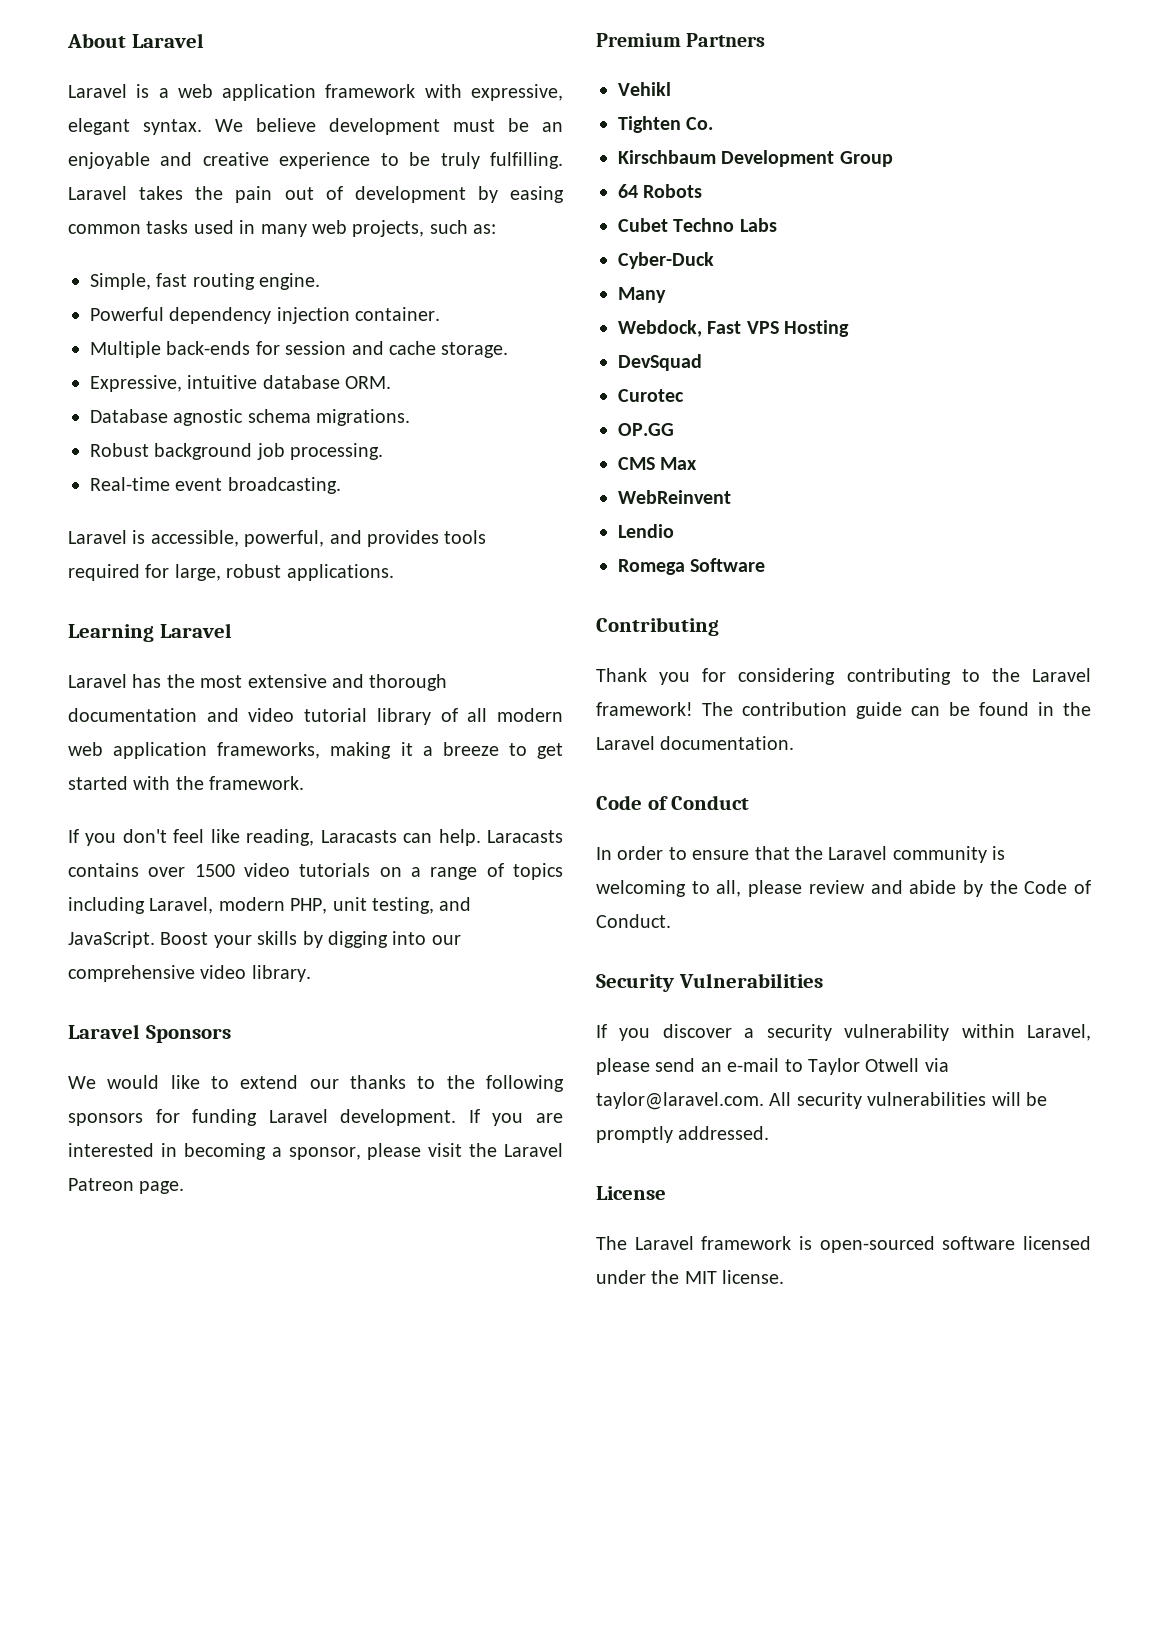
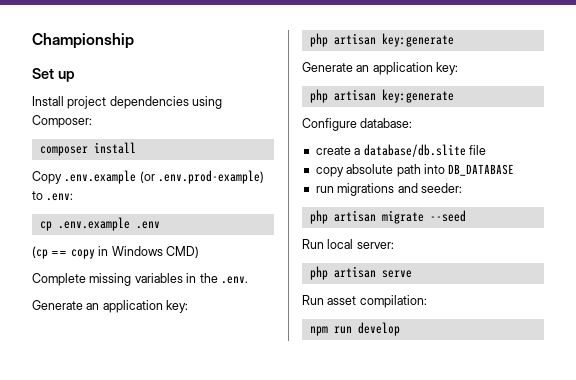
[67,33,204,48] [68,84,563,101] [68,118,563,135] [68,152,563,169] [68,186,564,203] [68,220,497,237] [90,273,321,290] [90,307,441,324] [90,341,509,358] [90,375,392,392] [90,409,411,426] [90,443,384,460] [90,477,341,494] [68,530,487,547] [68,564,394,581] [68,623,232,642] [68,674,448,691] [68,708,563,725] [68,742,563,759] [68,776,305,790] [68,829,563,846] [68,863,563,880] [68,897,472,914] [68,931,461,948] [68,965,311,982] [68,1024,231,1043] [68,1075,564,1092] [68,1109,563,1126] [68,1143,563,1160] [68,1178,185,1194] [596,33,766,47] [618,82,671,96] [618,116,714,133] [618,150,893,167] [618,184,703,198] [618,218,777,232] [618,252,714,269] [618,287,666,303] [618,320,850,337] [618,354,702,371] [618,389,684,402] [618,423,674,436] [618,457,698,470] [618,490,731,504] [618,524,674,538] [618,558,766,575] [596,617,719,636] [596,668,1091,685] [596,702,1091,719] [596,736,795,750] [596,795,750,810] [596,846,1006,863] [596,880,1091,897] [596,914,671,928] [596,973,823,992] [596,1024,1091,1041] [596,1058,949,1075] [596,1092,1047,1110] [596,1126,770,1143] [596,1186,666,1200] [596,1236,1091,1253] [596,1270,785,1284] About Laravel // Laravel is a web application framework with expressive, elegant syntax. We believe development must be an enjoyable and creative experience to be truly fulfilling. Laravel takes the pain out of development by easing common tasks used in many web projects, such as: // Simple, fast routing engine. // Powerful dependency injection container. // Multiple back-ends for session and cache storage. // Expressive, intuitive database ORM. // Database agnostic schema migrations. // Robust background job processing. // Real-time event broadcasting. // Laravel is accessible, powerful, and provides tools required for large, robust applications. // Learning Laravel // Laravel has the most extensive and thorough documentation and video tutorial library of all modern web application frameworks, making it a breeze to get started with the framework. // If you don't feel like reading, Laracasts can help. Laracasts contains over 1500 video tutorials on a range of topics including Laravel, modern PHP, unit testing, and JavaScript. Boost your skills by digging into our comprehensive video library. // Laravel Sponsors // We would like to extend our thanks to the following sponsors for funding Laravel development. If you are interested in becoming a sponsor, please visit the Laravel Patreon page. // Premium Partners // Vehikl // Tighten Co. // Kirschbaum Development Group // 64 Robots // Cubet Techno Labs // Cyber-Duck // Many // Webdock, Fast VPS Hosting // DevSquad // Curotec // OP.GG // CMS Max // WebReinvent // Lendio // Romega Software // Contributing // Thank you for considering contributing to the Laravel framework! The contribution guide can be found in the Laravel documentation. // Code of Conduct // In order to ensure that the Laravel community is welcoming to all, please review and abide by the Code of Conduct. // Security Vulnerabilities // If you discover a security vulnerability within Laravel, please send an e-mail to Taylor Otwell via taylor@laravel.com. All security vulnerabilities will be promptly addressed. // License // The Laravel framework is open-sourced software licensed under the MIT license. -> [32,33,134,49] [32,68,75,82] [32,96,223,109] [32,115,92,128] [39,142,136,156] [32,170,265,184] [32,191,74,201] [39,217,160,231] [32,246,199,259] [32,273,248,286] [32,300,189,313] [309,33,454,47] [302,62,459,75] [309,89,454,103] [302,118,413,131] [315,144,486,157] [315,164,515,177] [315,183,462,196] [309,210,466,224] [302,239,394,249] [309,266,412,280] [302,295,427,308] [309,322,400,336] Championship // Set up // Install project dependencies using Composer: // composer install // Copy .env.example (or .env.prod-example) to .env: // cp .env.example .env // (cp == copy in Windows CMD) // Complete missing variables in the .env. // Generate an application key: // php artisan key:generate // Generate an application key: // php artisan key:generate // Configure database: // create a database/db.slite file // copy absolute path into DB_DATABASE // run migrations and seeder: // php artisan migrate --seed // Run local server: // php artisan serve // Run asset compilation: // npm run develop

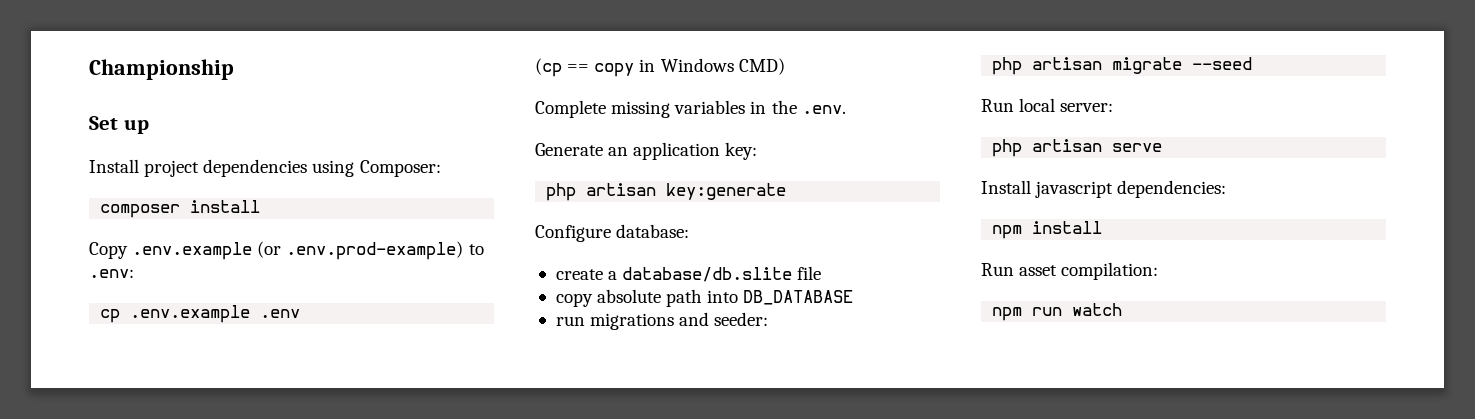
[302,62,459,75] [309,89,454,103] // Generate an application key: // php artisan key:generate -> (787, 191) none
(412, 274) none -> [981,180,1227,198] [992,221,1103,239] // Install javascript dependencies: // npm install
[357,322,400,336] develop -> [1072,303,1123,316] watch

